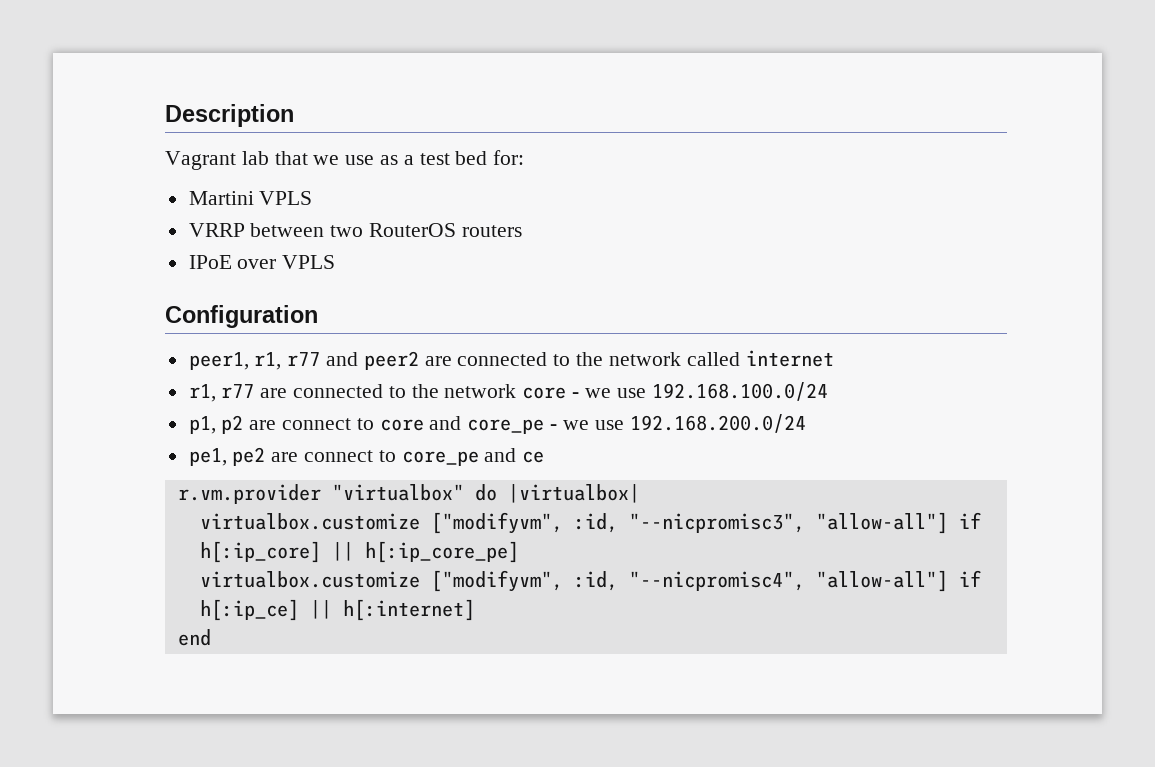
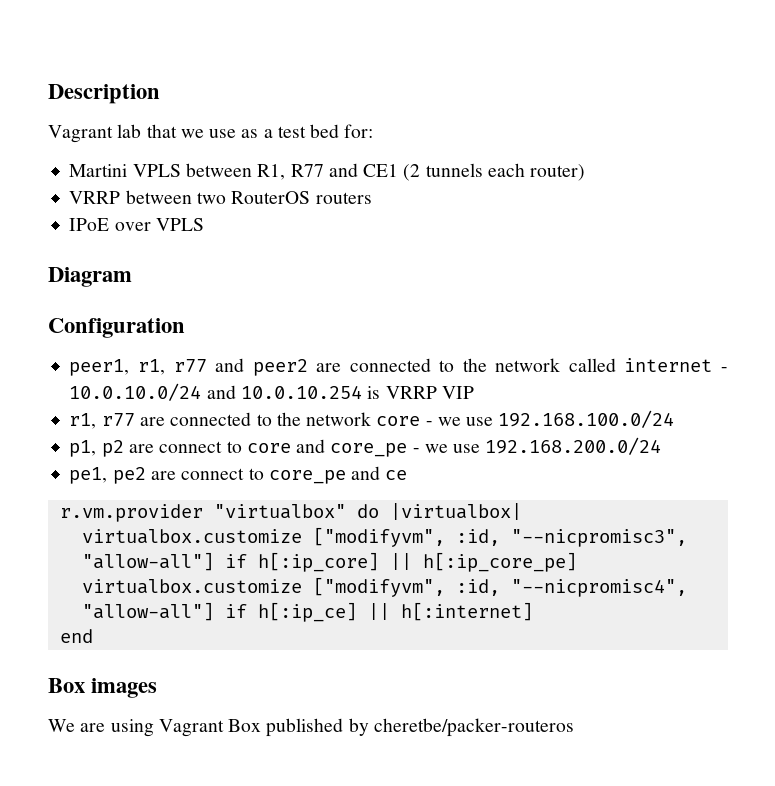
(313, 198) none -> [185,163,586,181] between R1, R77 and CE1 (2 tunnels each router)
(336, 262) none -> [48,267,132,287] // Diagram
(834, 358) none -> [721,367,728,372] [69,383,474,401] - 10.0.10.0/24 and 10.0.10.254 is VRRP VIP
(211, 637) none -> [48,678,158,698] [48,718,574,737] // Box images // We are using Vagrant Box published by cheretbe/packer-routeros

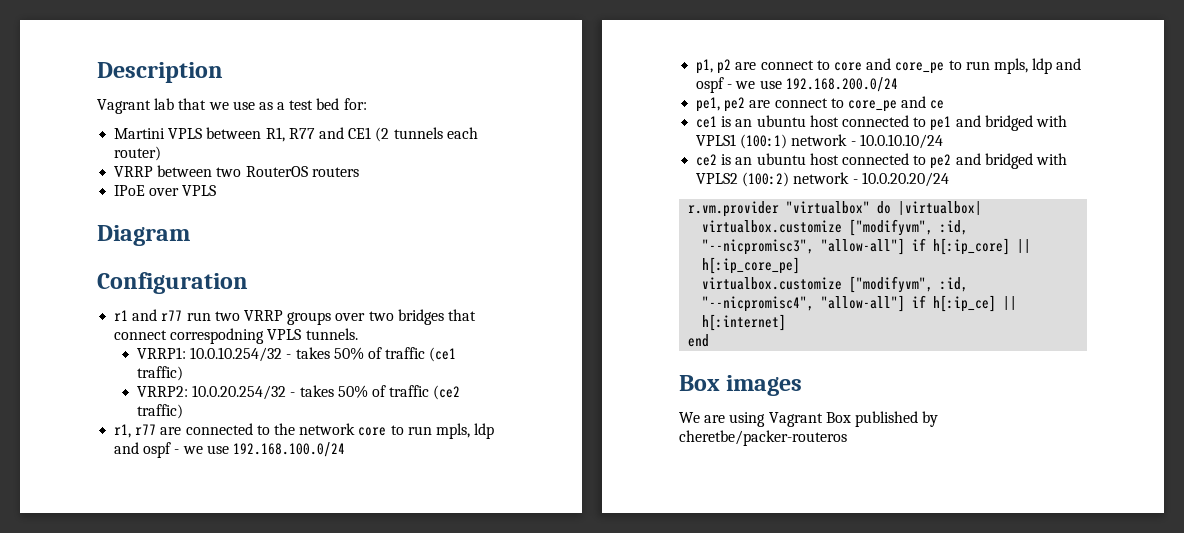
[69,358,728,376] [69,383,474,401] peer1, r1, r77 and peer2 are connected to the network called internet - 10.0.10.0/24 and 10.0.10.254 is VRRP VIP -> [114,309,476,325] [114,328,358,344] [137,347,457,362] [137,366,184,381] [137,385,461,400] [137,404,184,419] r1 and r77 run two VRRP groups over two bridges that connect correspodning VPLS tunnels. // VRRP1: 10.0.10.254/32 - takes 50% of traffic (ce1 traffic) // VRRP2: 10.0.20.254/32 - takes 50% of traffic (ce2 traffic)
(421, 421) none -> [390,423,495,439] [114,442,172,458] to run mpls, ldp and ospf
(408, 450) none -> [948,58,1082,74] [696,77,725,93] to run mpls, ldp and ospf
(408, 475) none -> [696,115,1067,131] [696,134,943,149] [696,153,1067,169] [696,172,949,187] // ce1 is an ubuntu host connected to pe1 and bridged with VPLS1 (100:1) network - 10.0.10.10/24 // ce2 is an ubuntu host connected to pe2 and bridged with VPLS2 (100:2) network - 10.0.20.20/24

